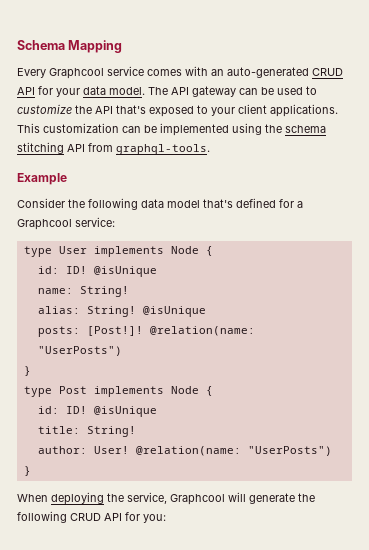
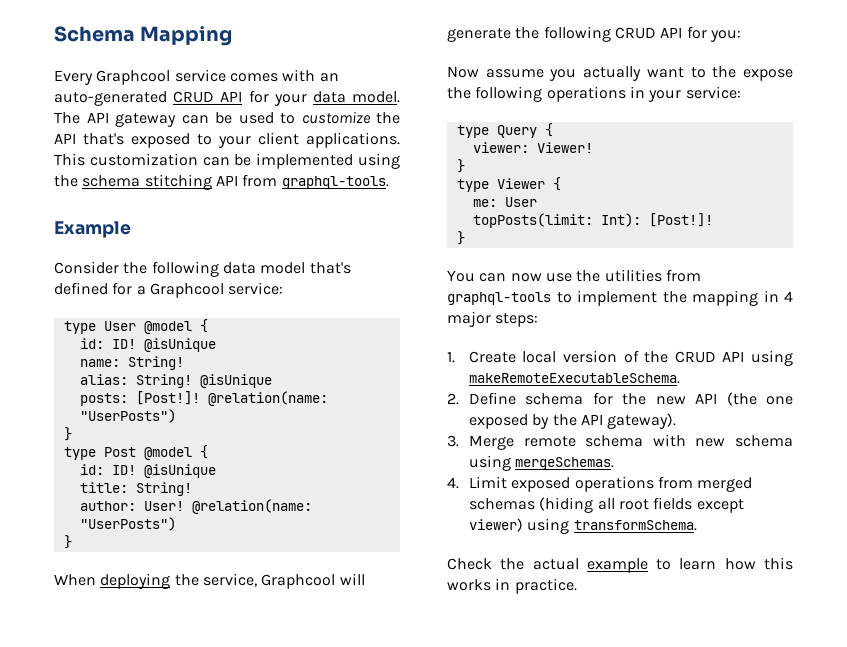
[93,246,199,257] implements Node -> [143,321,192,334] @model
[93,386,199,397] implements Node -> [143,447,192,460] @model
(166, 518) none -> [447,66,793,81] [447,86,741,102] [456,123,553,138] [472,142,593,153] [456,159,465,173] [456,177,561,192] [472,197,537,207] [472,213,713,228] [456,231,465,245] [447,269,701,282] [447,290,793,306] [447,311,539,327] [447,350,793,366] [468,373,680,384] [447,392,793,406] [468,413,677,429] [447,434,793,450] [468,455,615,471] [447,476,753,492] [468,497,744,513] [468,518,697,534] [447,557,793,573] [447,578,577,594] // Now assume you actually want to the expose the following operations in your service: // type Query { // viewer: Viewer! // } // type Viewer { // me: User // topPosts(limit: Int): [Post!]! // } // You can now use the utilities from graphql-tools to implement the mapping in 4 major steps: // 1. Create local version of the CRUD API using makeRemoteExecutableSchema. // 2. Define schema for the new API (the one exposed by the API gateway). // 3. Merge remote schema with new schema using mergeSchemas. // 4. Limit exposed operations from merged schemas (hiding all root fields except viewer) using transformSchema. // Check the actual example to learn how this works in practice.

